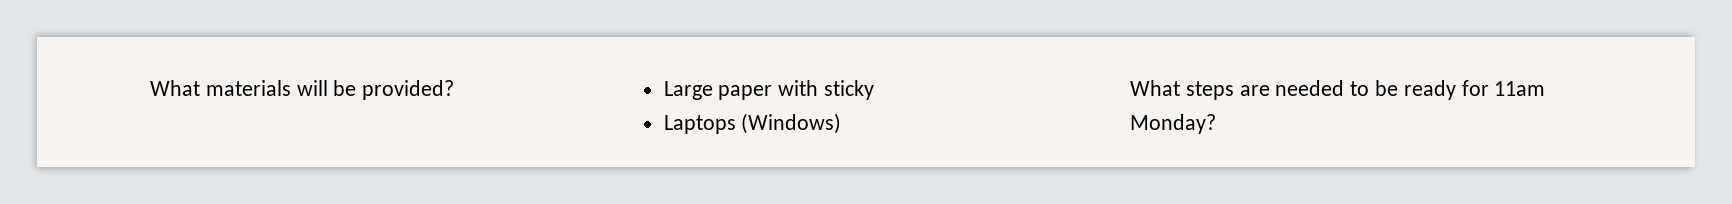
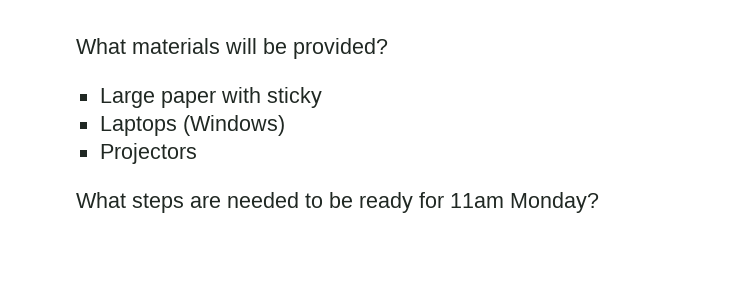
(842, 123) none -> [99,143,197,164] // Projectors

